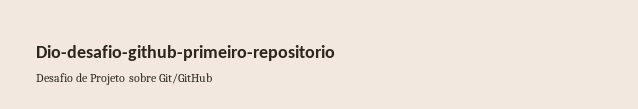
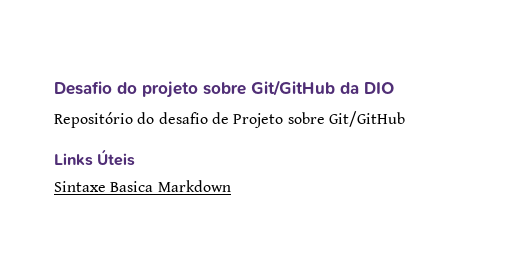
[36,45,335,61] [36,73,73,82] Dio-desafio-github-primeiro-repositorio // Desafio -> [54,80,394,98] [54,112,208,128] Desafio do projeto sobre Git/GitHub da DIO // Repositório do desafio
(212, 78) none -> [54,149,136,166] [54,180,231,192] // Links Úteis // Sintaxe Basica Markdown

